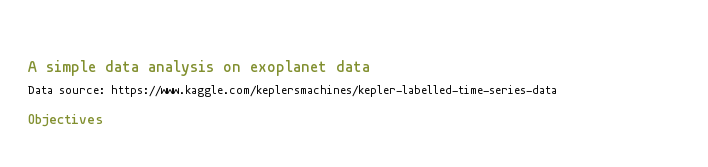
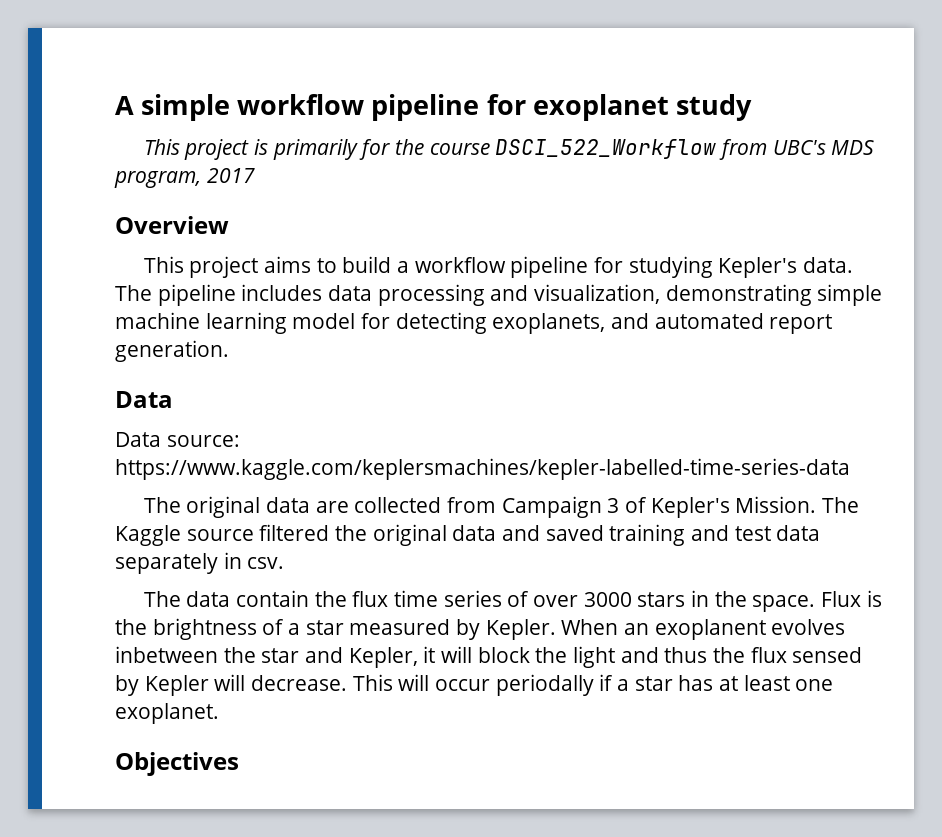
[105,60,370,76] [28,85,557,97] data analysis on exoplanet data // Data source: https://www.kaggle.com/keplersmachines/kepler-labelled-time-series-data -> [237,94,752,121] [143,139,875,160] [114,168,255,188] [115,216,229,234] [143,256,853,278] [115,284,883,306] [115,312,833,334] [115,340,229,362] [115,391,173,408] [115,432,240,447] [115,458,850,480] [143,496,859,518] [115,524,821,546] [115,552,285,574] [143,590,882,612] [115,618,846,640] [115,646,863,668] [115,674,834,696] [115,703,219,724] workflow pipeline for exoplanet study // This project is primarily for the course DSCI_522_Workflow from UBC's MDS program, 2017 // Overview // This project aims to build a workflow pipeline for studying Kepler's data. The pipeline includes data processing and visualization, demonstrating simple machine learning model for detecting exoplanets, and automated report generation. // Data // Data source: https://www.kaggle.com/keplersmachines/kepler-labelled-time-series-data // The original data are collected from Campaign 3 of Kepler's Mission. The Kaggle source filtered the original data and saved training and test data separately in csv. // The data contain the flux time series of over 3000 stars in the space. Flux is the brightness of a star measured by Kepler. When an exoplanent evolves inbetween the star and Kepler, it will block the light and thus the flux sensed by Kepler will decrease. This will occur periodally if a star has at least one exoplanet.

